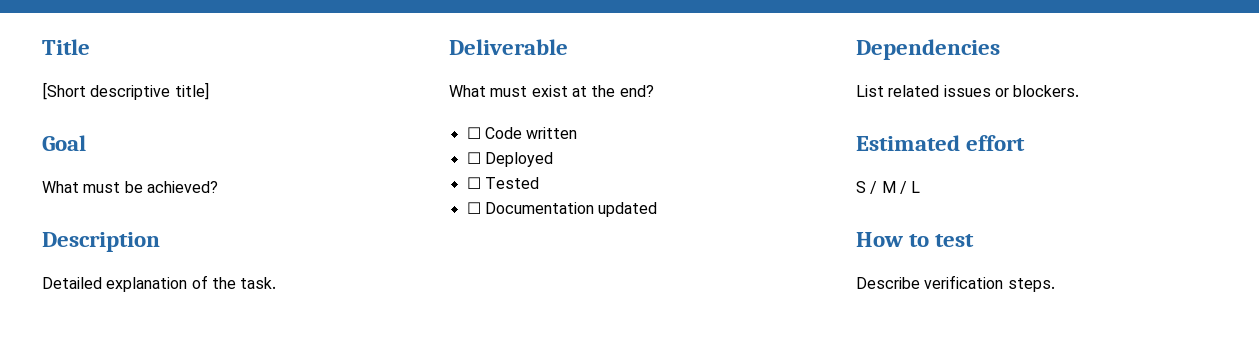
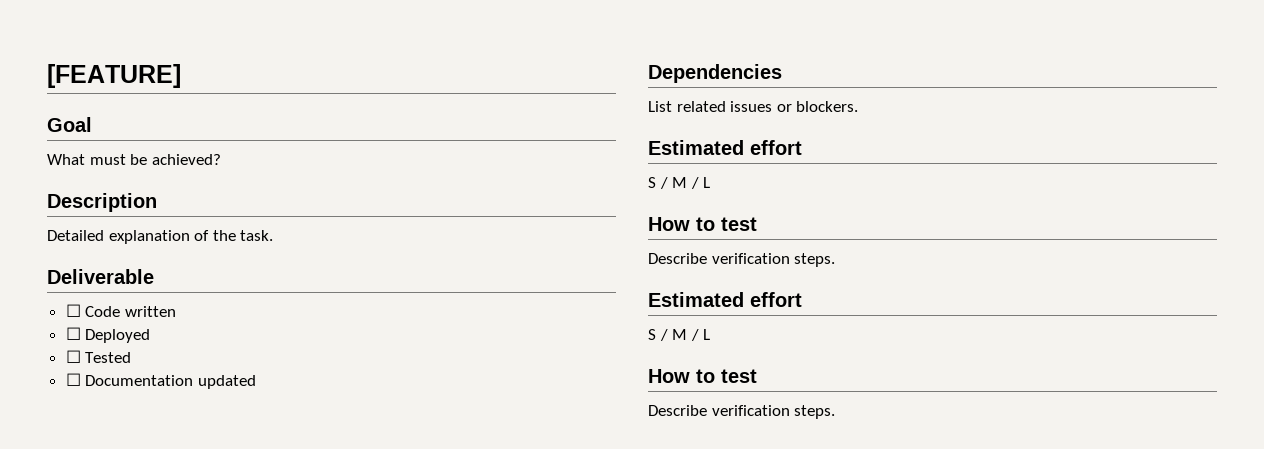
[42,39,90,55] [42,82,209,100] Title // [Short descriptive title] -> [47,64,181,88] [FEATURE]
[449,85,654,97] // What must exist at the end? -> (154, 276) none
(1055, 285) none -> [648,292,802,307] [648,329,711,341] [648,369,757,383] [648,405,836,419] // Estimated effort // S / M / L // How to test // Describe verification steps.

